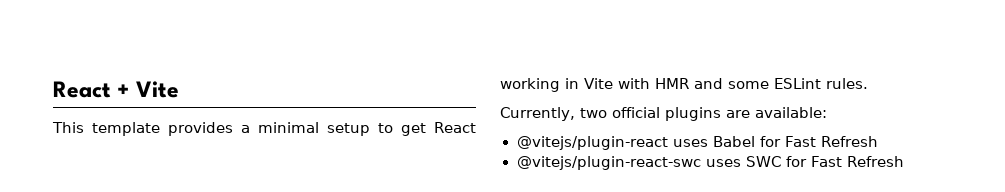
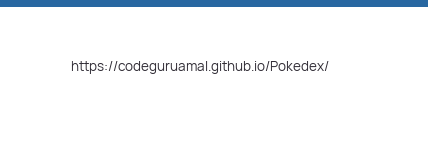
[53,81,179,98] [52,122,476,136] [500,78,868,92] [500,107,827,121] [516,136,879,150] [516,156,905,170] React + Vite // This template provides a minimal setup to get React working in Vite with HMR and some ESLint rules. // Currently, two official plugins are available: // @vitejs/plugin-react uses Babel for Fast Refresh // @vitejs/plugin-react-swc uses SWC for Fast Refresh -> [71,61,329,74] https://codeguruamal.github.io/Pokedex/

